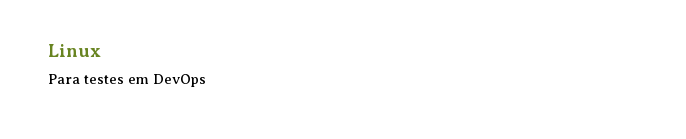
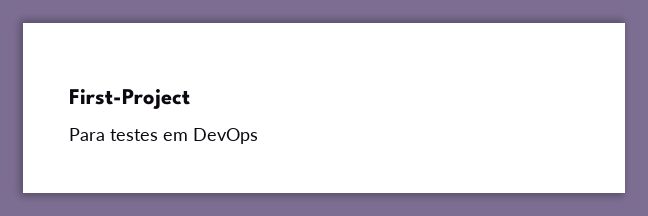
[48,44,101,57] Linux -> [69,89,190,109] First-Project

